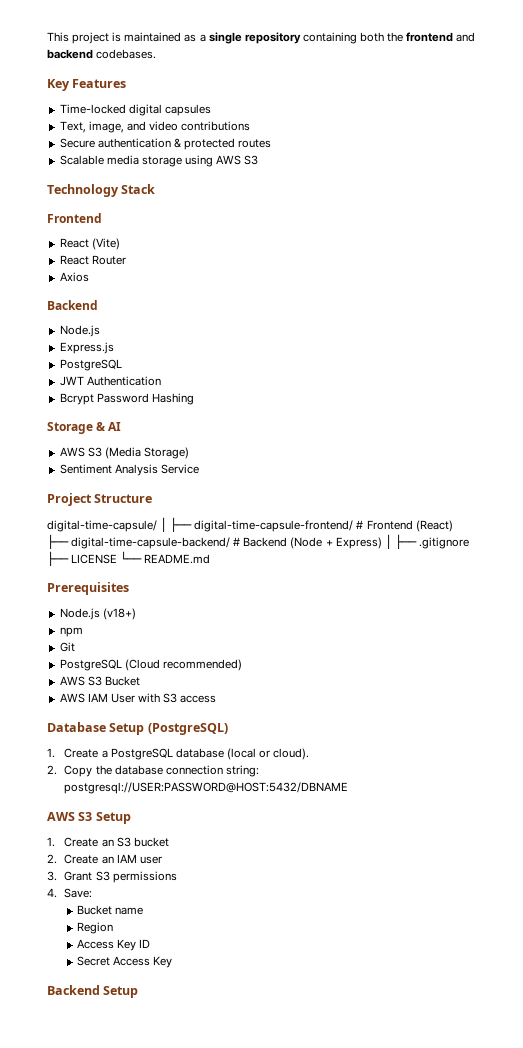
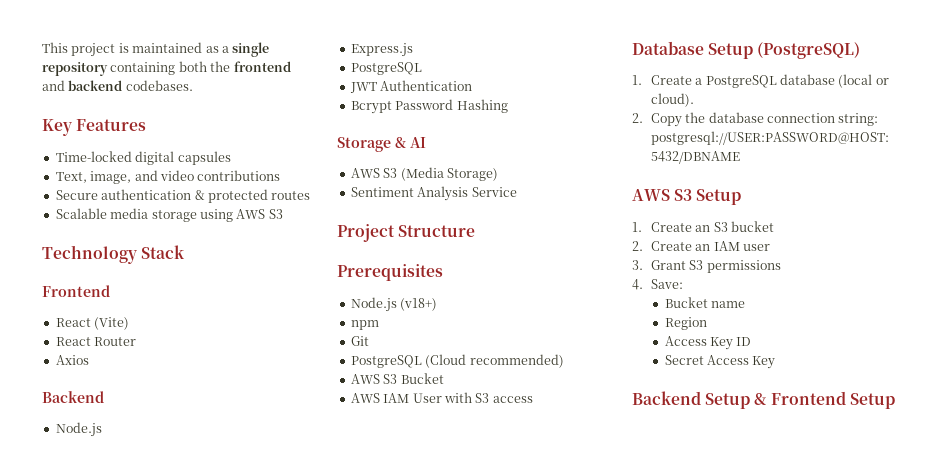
[47,517,453,532] [47,534,469,549] [47,551,211,566] // digital-time-capsule/ │ ├── digital-time-capsule-frontend/ # Frontend (React) ├── digital-time-capsule-backend/ # Backend (Node + Express) │ ├── .gitignore ├── LICENSE └── README.md -> (476, 231) none
(139, 992) none -> [754,391,895,409] & Frontend Setup

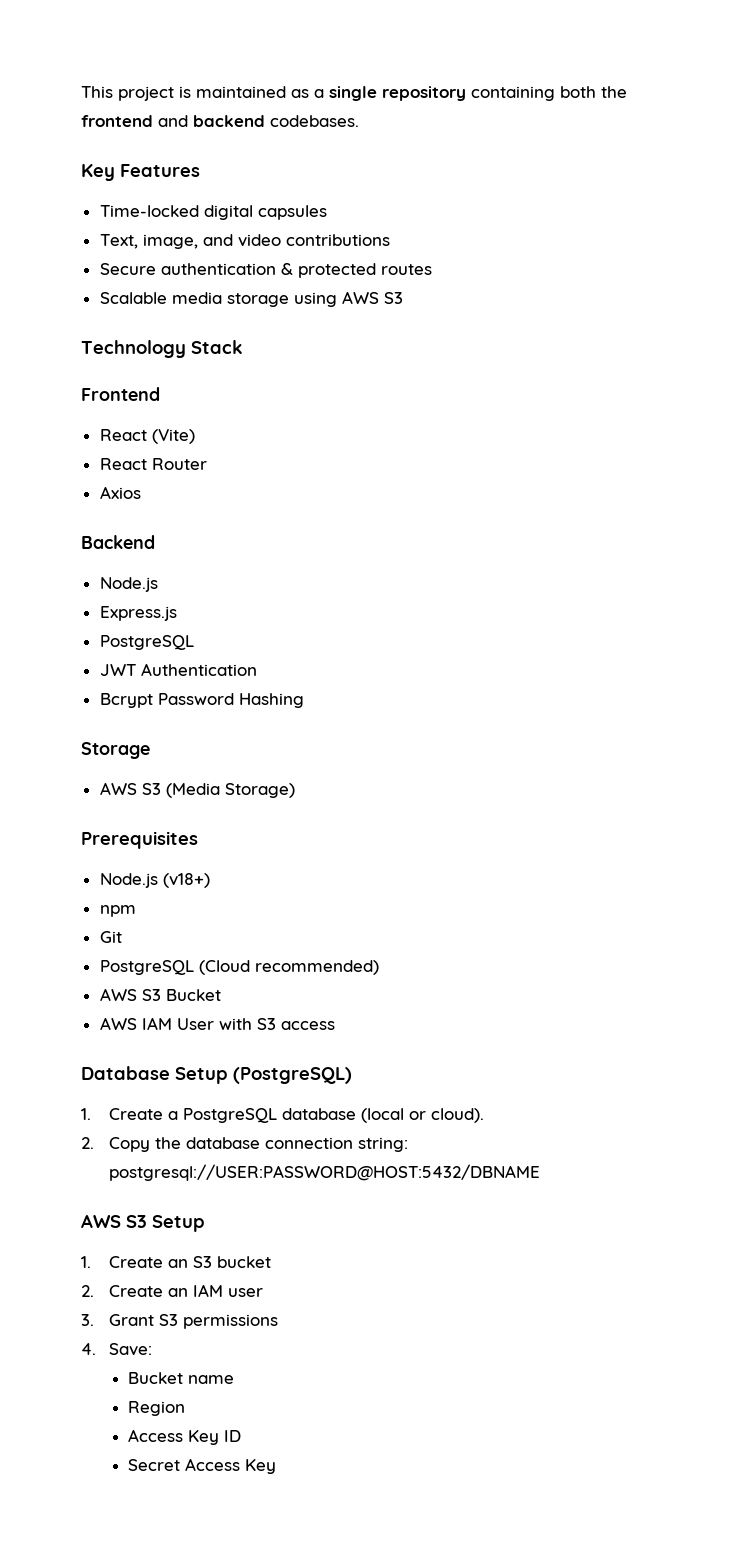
[395,137,426,148] & AI -> (150, 750) none
[350,186,517,201] [337,224,476,242] // Sentiment Analysis Service // Project Structure -> (295, 790) none
[632,391,895,409] // Backend Setup & Frontend Setup -> (277, 1466) none

